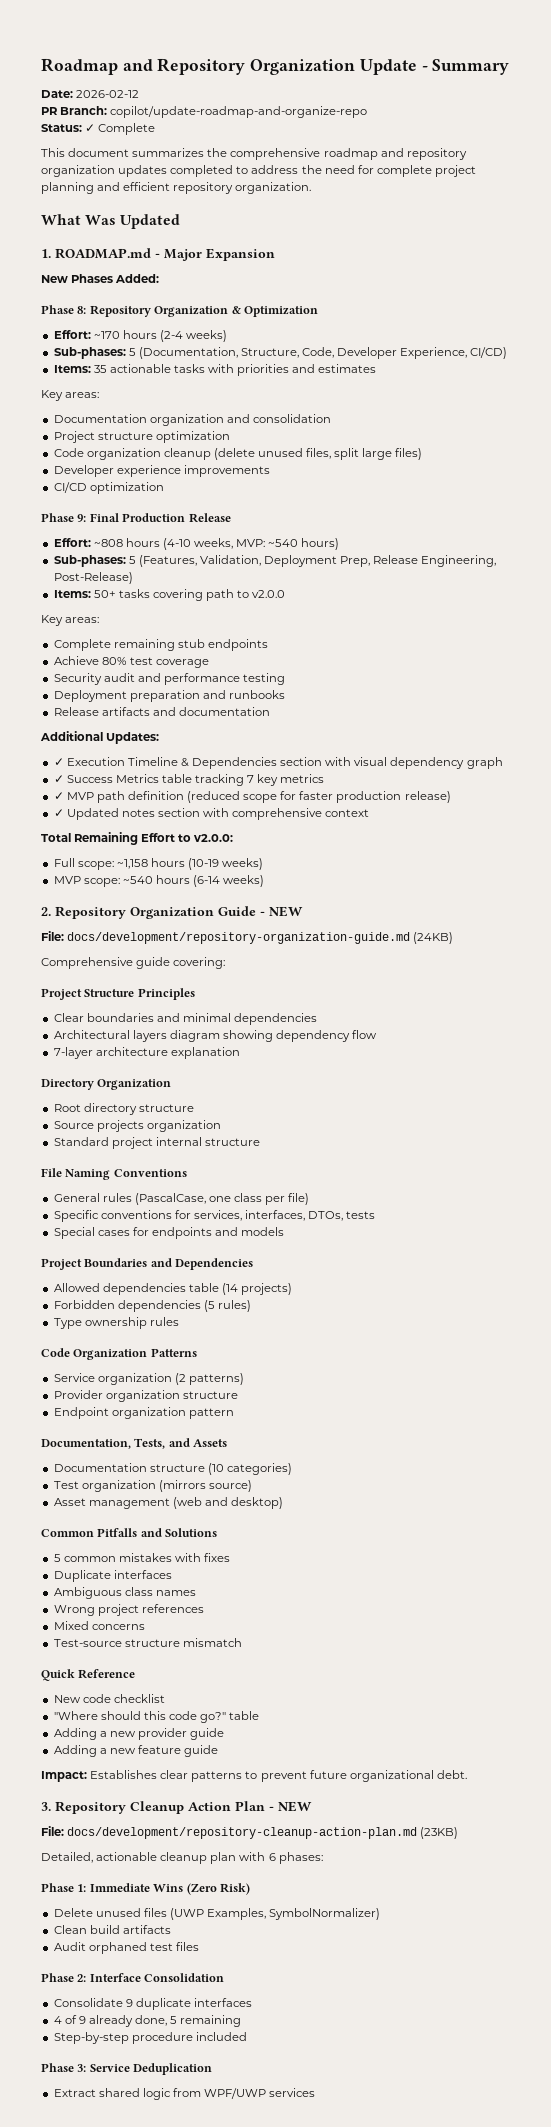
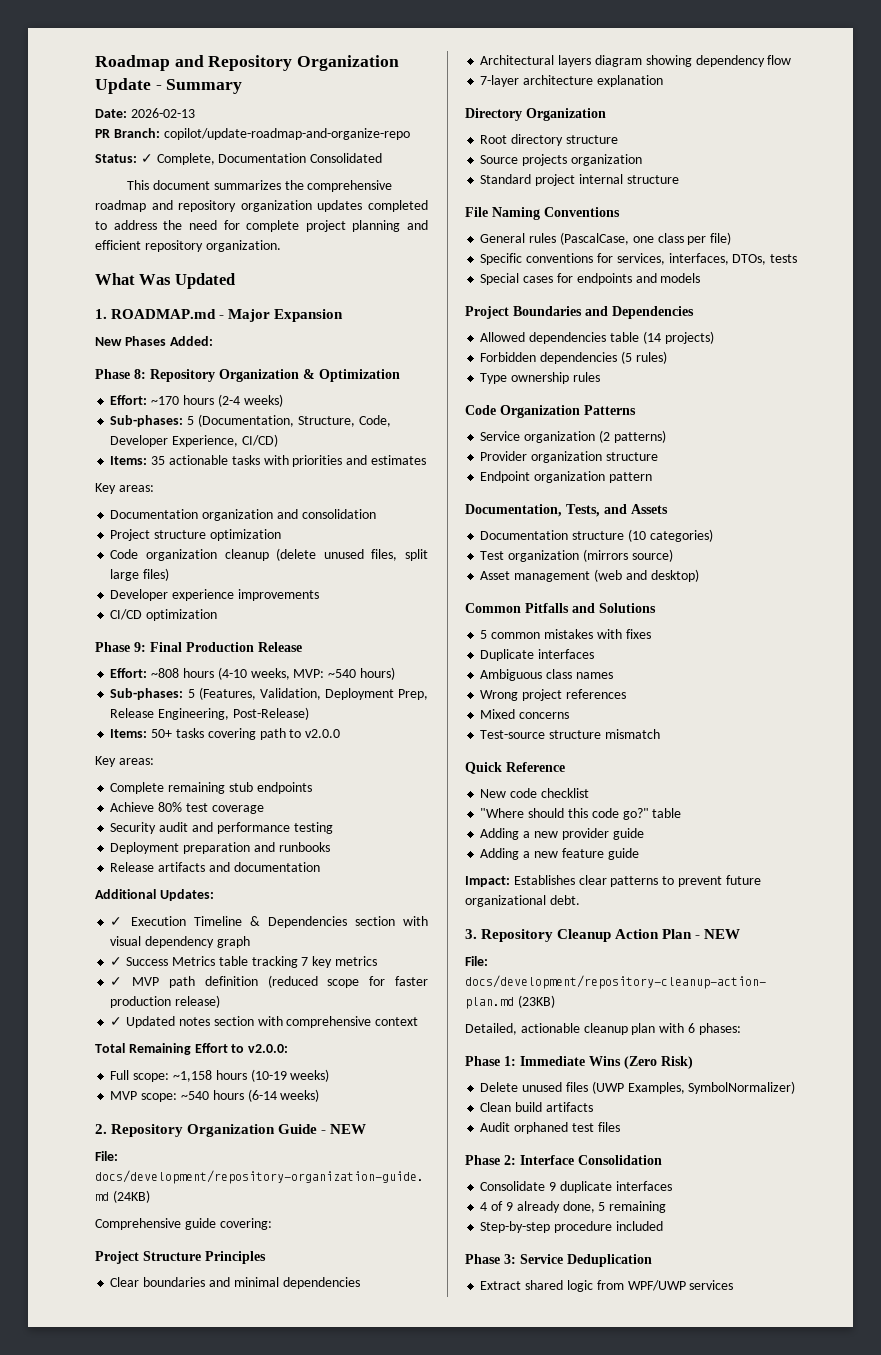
[76,90,140,98] 2026-02-12 -> [130,108,195,118] 2026-02-13
[98,123,156,135] Complete -> [156,153,383,165] Complete, Documentation Consolidated

